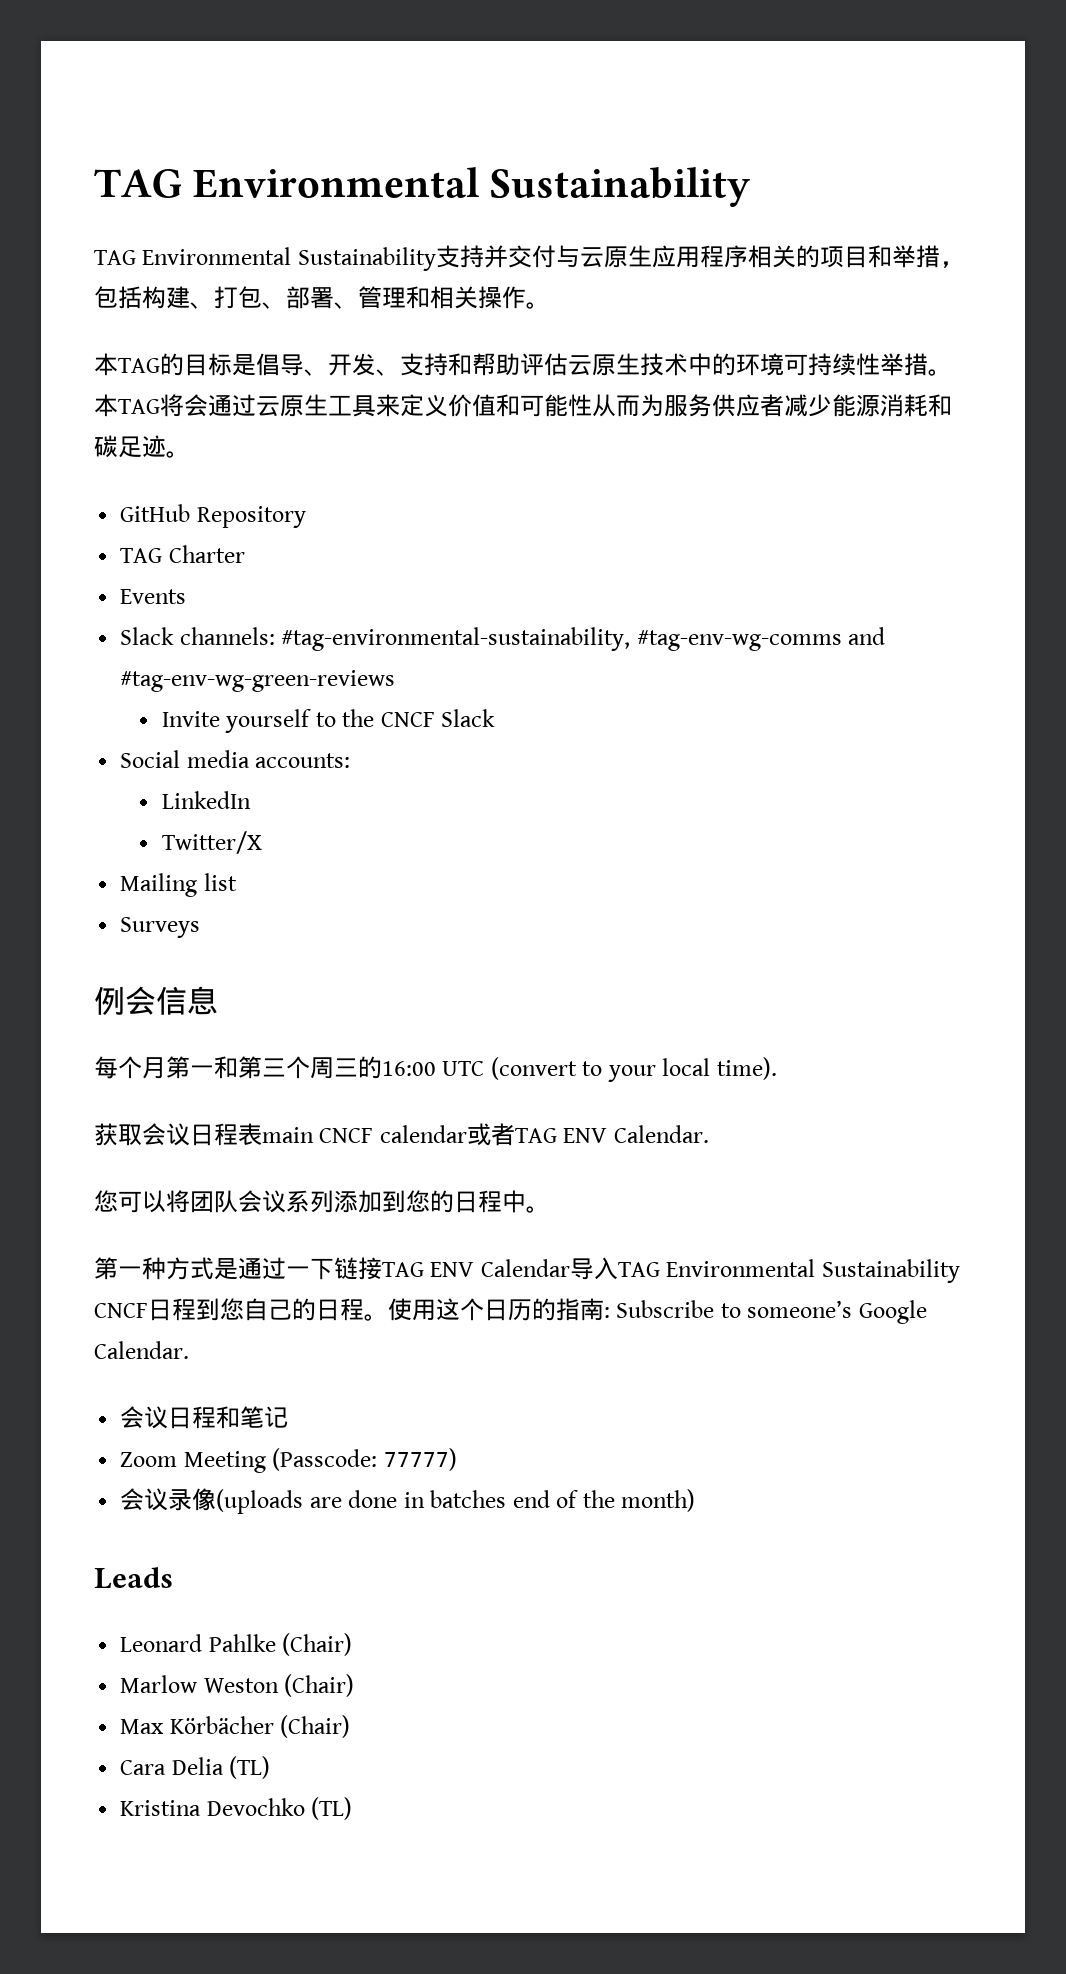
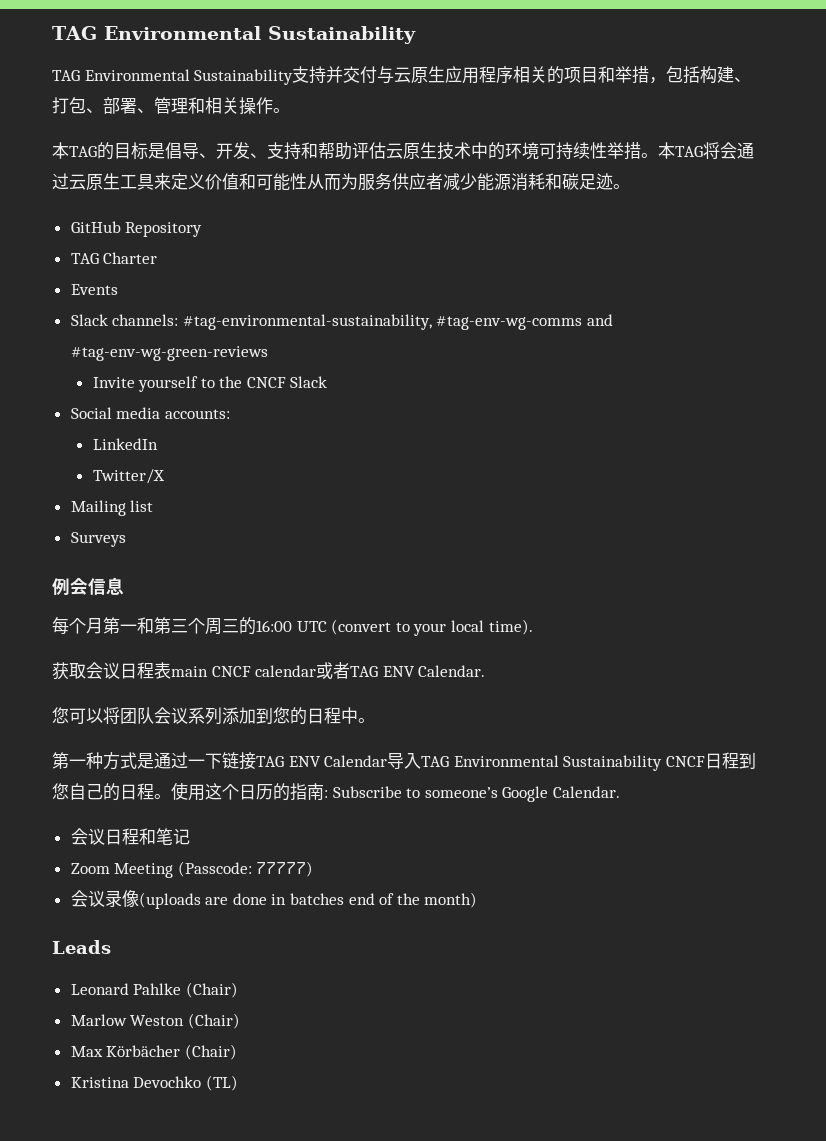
[120,1756,271,1779] // Cara Delia (TL) -> (237, 1052) none

